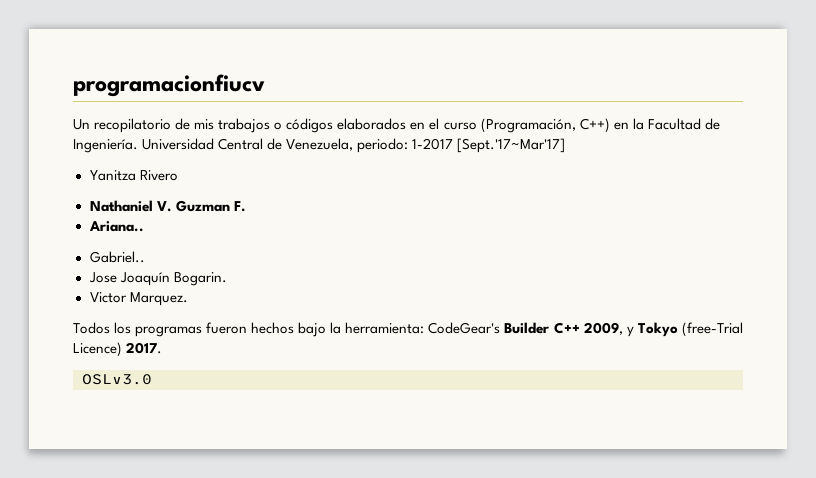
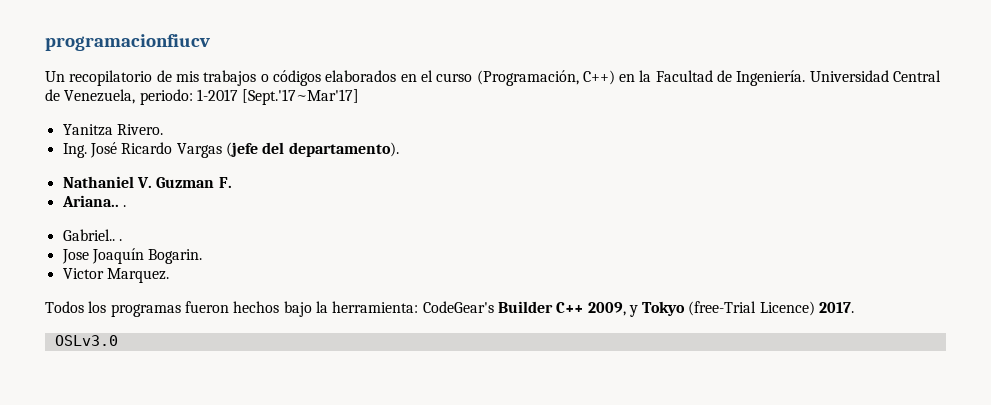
[139,170,178,181] Rivero -> [116,124,163,135] [62,142,399,158] Rivero. // Ing. José Ricardo Vargas (jefe del departamento).
(144, 226) none -> [122,205,126,207] .
(145, 257) none -> [118,239,122,241] .

